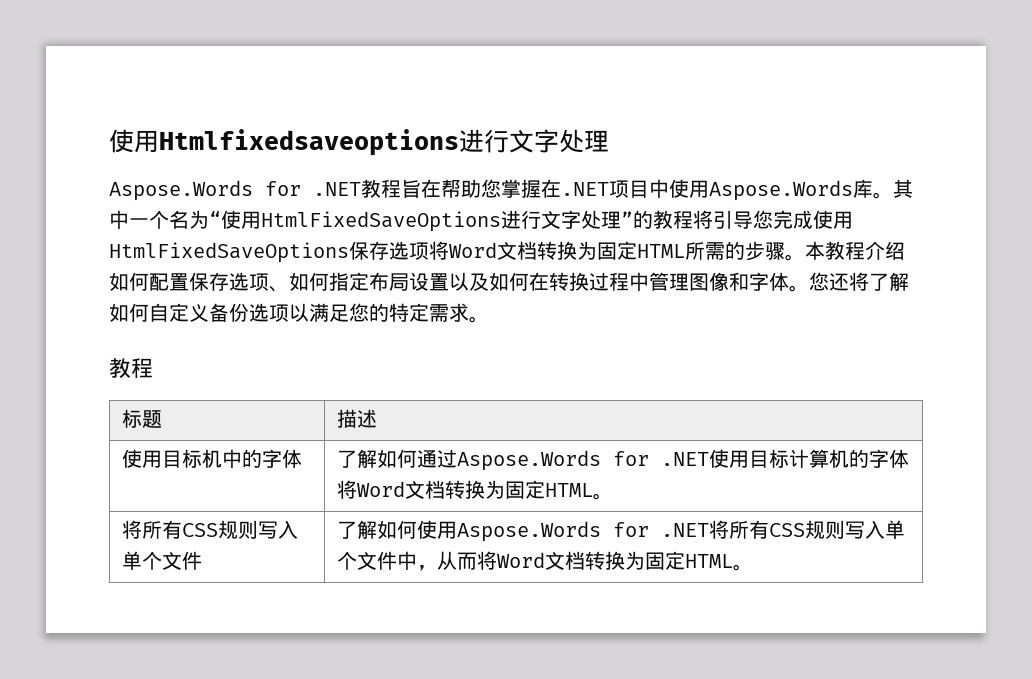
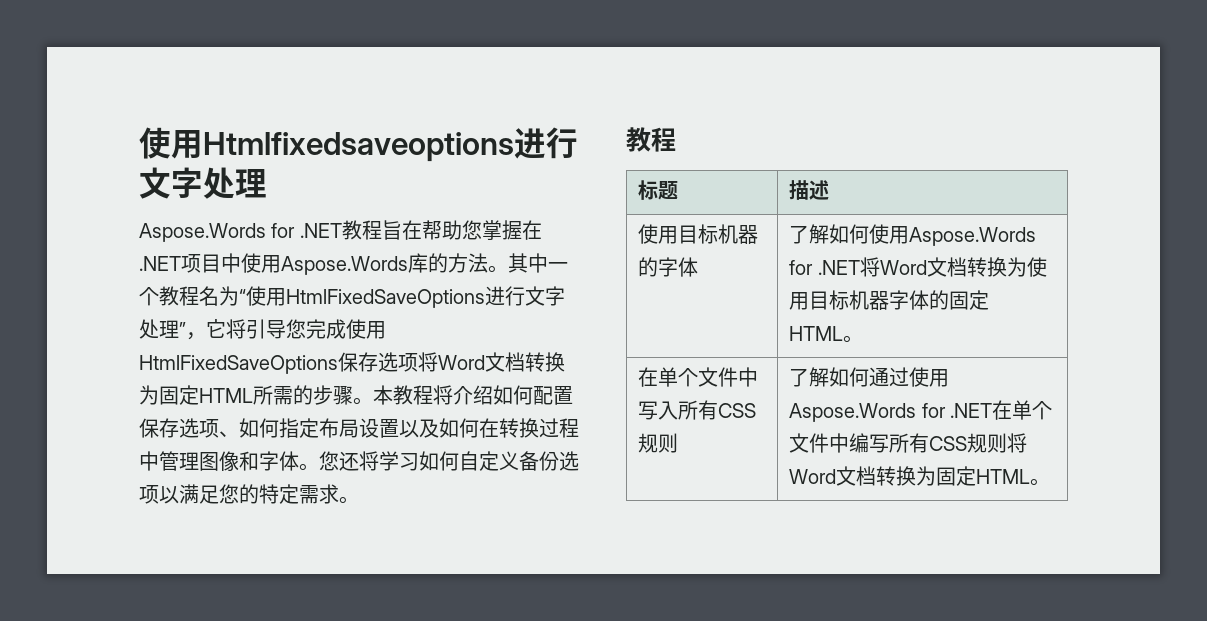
(873, 188) none -> [428,253,488,273] 的方法
(169, 219) none -> [159,286,199,306] 教程
[633,210,693,229] 的教程 -> [186,319,226,340] ，它
(865, 250) none -> [433,385,453,405] 将
[869,272,909,291] 了解 -> [379,451,419,471] 学习
[221,449,242,468] 中 -> [738,225,759,244] 器
[416,449,909,471] [336,480,613,500] [121,520,298,539] [121,551,202,570] [336,520,905,542] [336,551,753,571] 通过Aspose.Words for .NET使用目标计算机的字体将Word文档转换为固定HTML。 // 将所有CSS规则写入单个文件 | 了解如何使用Aspose.Words for .NET将所有CSS规则写入单个文件中，从而将Word文档转换为固定HTML。 -> [869,224,1037,246] [789,257,1047,277] [789,290,990,310] [789,326,864,343] [638,367,759,387] [638,400,757,420] [638,433,679,453] [789,367,950,387] [789,400,1053,422] [789,433,1028,453] [789,466,1051,486] 使用Aspose.Words for .NET将Word文档转换为使用目标机器字体的固定HTML。 // 在单个文件中写入所有CSS规则 | 了解如何通过使用Aspose.Words for .NET在单个文件中编写所有CSS规则将Word文档转换为固定HTML。

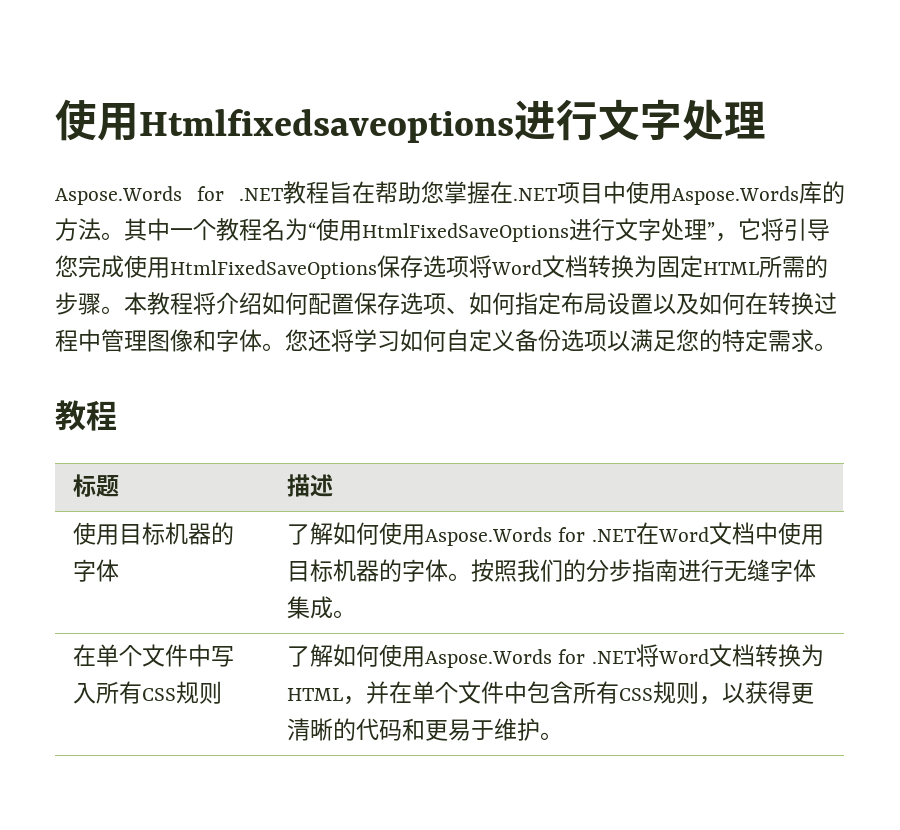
[859,257,1047,277] [789,290,990,310] [789,326,844,341] 将Word文档转换为使用目标机器字体的固定HTML -> [635,522,824,545] [287,559,817,582] [287,596,334,619] 在Word文档中使用目标机器的字体。按照我们的分步指南进行无缝字体集成
[869,367,950,387] [789,400,1053,422] [789,433,1028,453] [789,466,1031,486] 通过使用Aspose.Words for .NET在单个文件中编写所有CSS规则将Word文档转换为固定HTML -> [379,644,824,668] [287,681,815,705] [287,718,541,741] 使用Aspose.Words for .NET将Word文档转换为HTML，并在单个文件中包含所有CSS规则，以获得更清晰的代码和更易于维护

